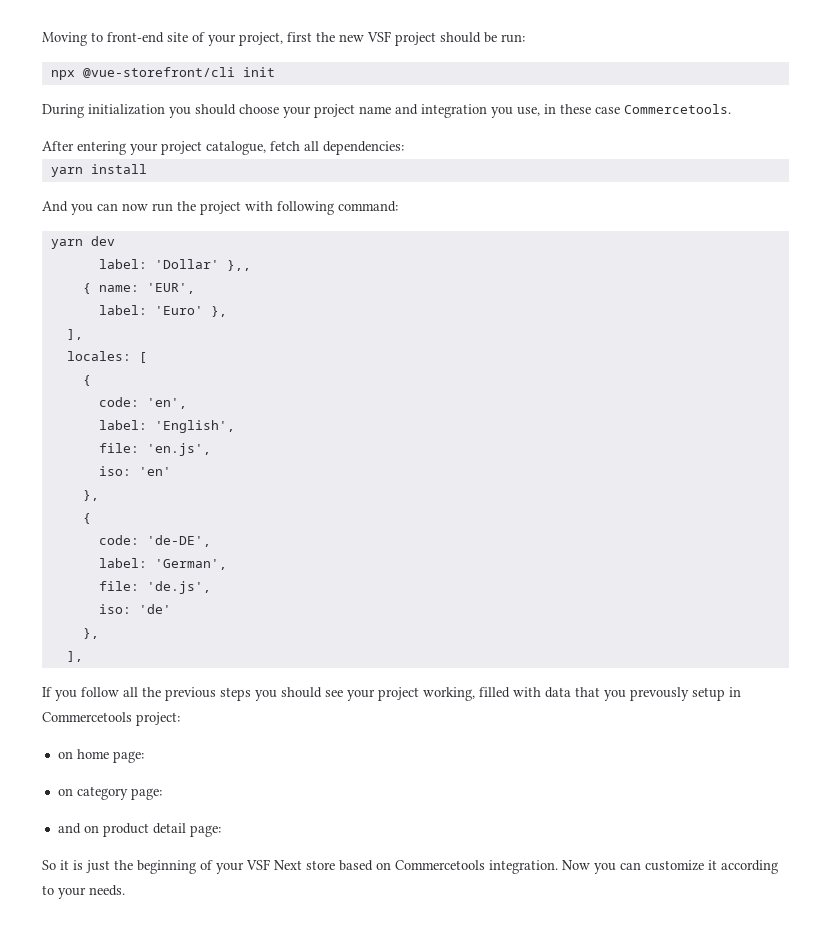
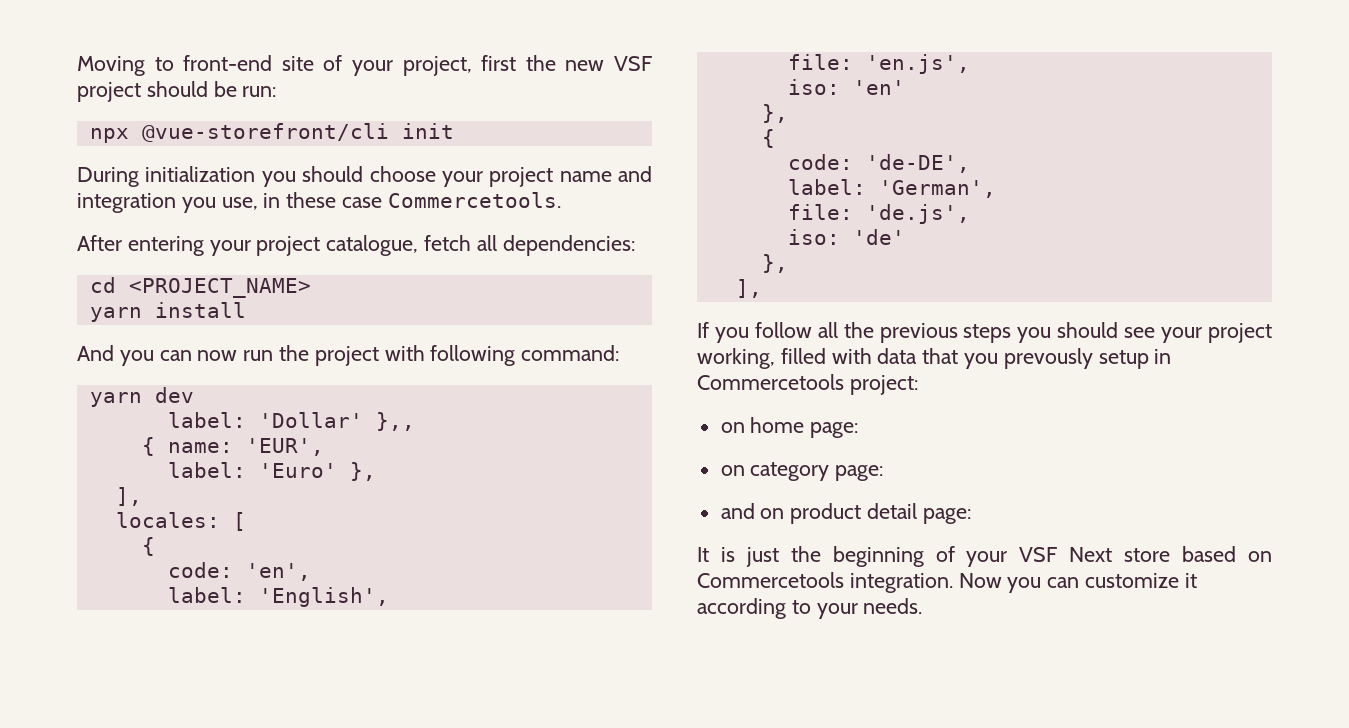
(404, 148) none -> [89,277,311,298] // cd <PROJECT_NAME>
[42,860,69,870] So it -> [697,547,709,562] It

